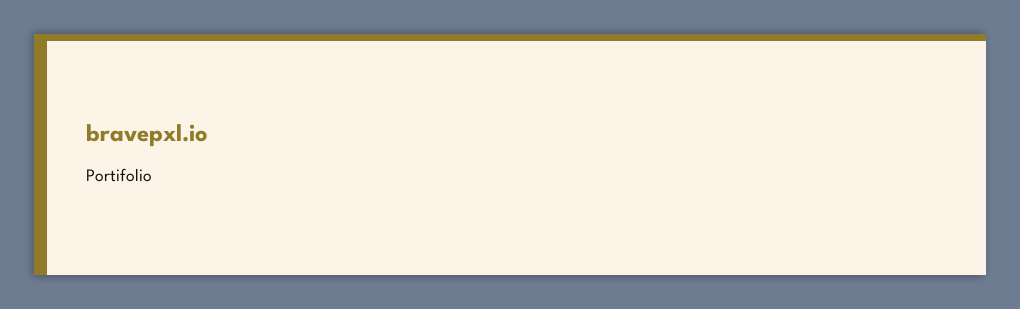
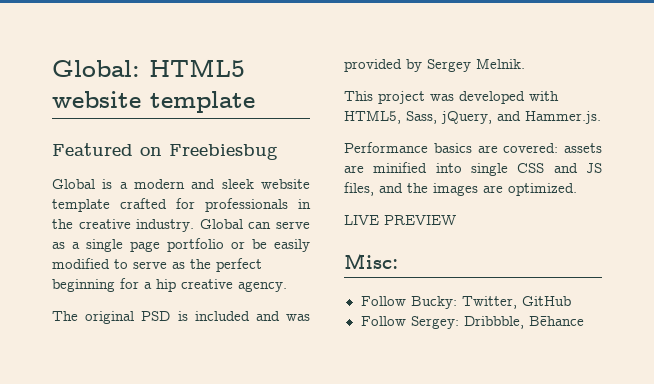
[86,124,208,147] [86,168,152,182] bravepxl.io // Portifolio -> [52,59,245,77] [52,91,255,113] [52,143,278,160] [52,179,310,189] [52,198,311,212] [52,219,310,232] [52,238,310,252] [52,258,262,272] [52,278,287,292] [52,311,310,324] [344,58,525,72] [344,91,559,104] [344,110,601,124] [344,142,602,153] [344,162,602,176] [344,182,577,196] [344,215,456,225] [344,253,398,269] [360,296,571,309] [360,316,584,329] Global: HTML5 website template // Featured on Freebiesbug // Global is a modern and sleek website template crafted for professionals in the creative industry. Global can serve as a single page portfolio or be easily modified to serve as the perfect beginning for a hip creative agency. // The original PSD is included and was provided by Sergey Melnik. // This project was developed with HTML5, Sass, jQuery, and Hammer.js. // Performance basics are covered: assets are minified into single CSS and JS files, and the images are optimized. // LIVE PREVIEW // Misc: // Follow Bucky: Twitter, GitHub // Follow Sergey: Dribbble, Bēhance

